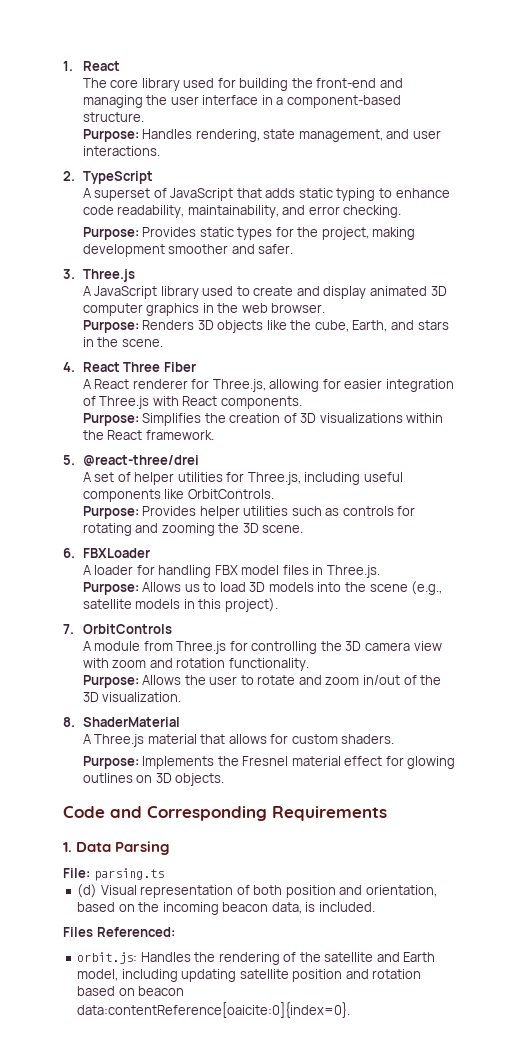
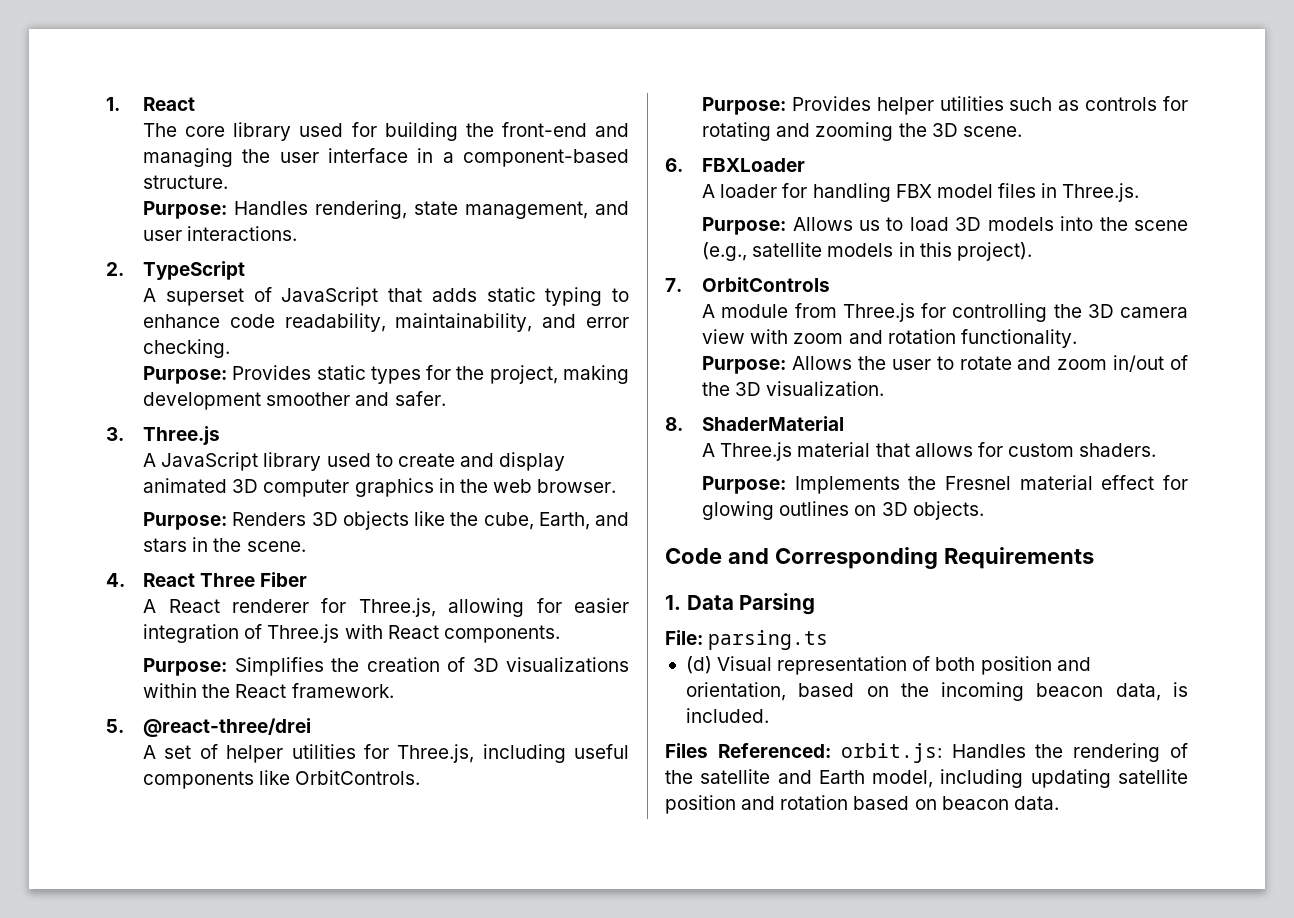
(175, 932) // -> (831, 750) none
[77,1002,351,1018] data:contentReference[oaicite:0]{index=0}. -> [1013,796,1059,810] data.

